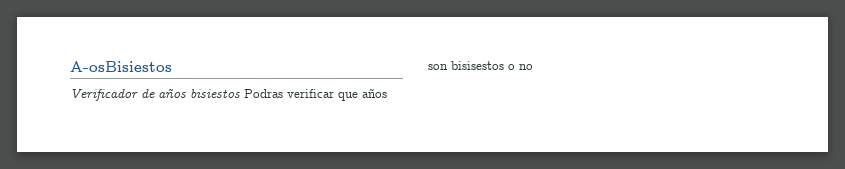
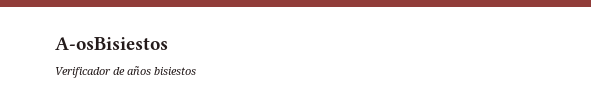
[244,88,387,101] [428,61,533,70] Podras verificar que años son bisisestos o no -> (196, 71) none

